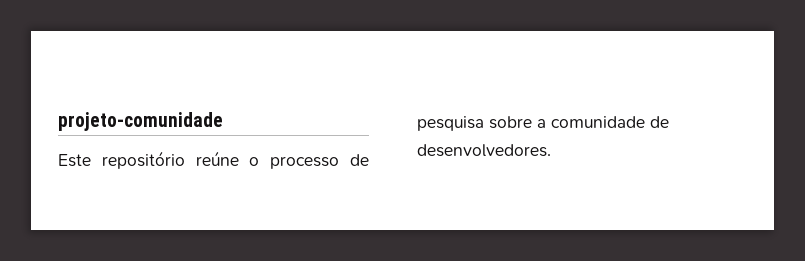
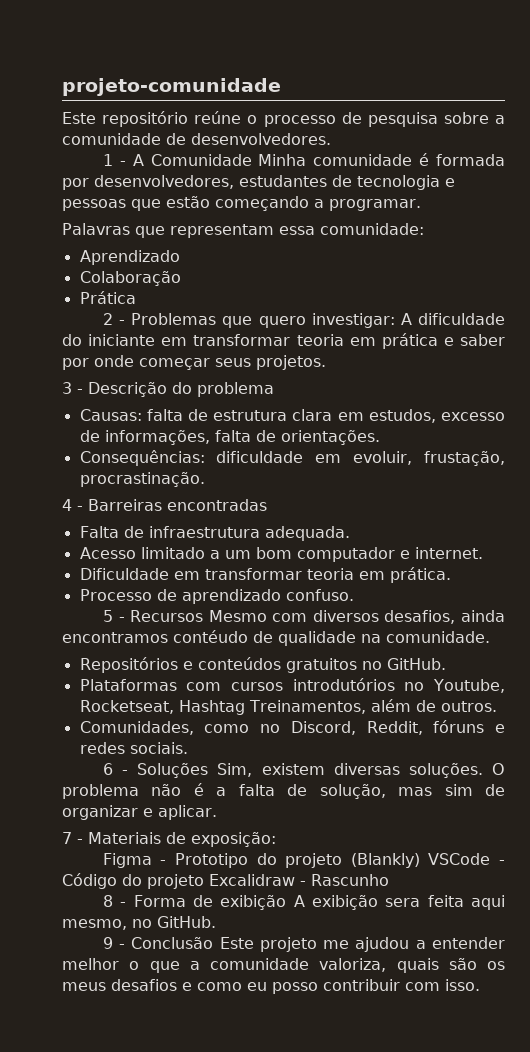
(551, 150) none -> [102,153,505,166] [62,175,455,190] [62,196,421,211] [62,223,424,238] [79,250,180,265] [79,271,181,286] [79,291,136,304] [102,313,505,328] [62,333,505,349] [62,355,326,370] [62,382,274,397] [79,409,505,423] [79,430,380,445] [79,450,505,466] [79,472,205,487] [62,499,267,511] [79,526,350,541] [79,547,483,562] [79,567,451,583] [79,589,354,604] [102,610,505,624] [62,630,490,646] [79,657,446,673] [79,678,506,693] [79,699,497,715] [79,720,505,735] [79,742,188,754] [102,763,505,778] [62,783,506,799] [62,805,217,820] [62,832,276,847] [102,853,505,868] [62,873,389,889] [102,895,505,910] [62,916,216,930] [102,937,505,952] [62,958,505,973] [62,979,480,994] // 1 - A Comunidade Minha comunidade é formada por desenvolvedores, estudantes de tecnologia e pessoas que estão começando a programar. // Palavras que representam essa comunidade: // Aprendizado // Colaboração // Prática // 2 - Problemas que quero investigar: A dificuldade do iniciante em transformar teoria em prática e saber por onde começar seus projetos. // 3 - Descrição do problema // Causas: falta de estrutura clara em estudos, excesso de informações, falta de orientações. // Consequências: dificuldade em evoluir, frustação, procrastinação. // 4 - Barreiras encontradas // Falta de infraestrutura adequada. // Acesso limitado a um bom computador e internet. // Dificuldade em transformar teoria em prática. // Processo de aprendizado confuso. // 5 - Recursos Mesmo com diversos desafios, ainda encontramos contéudo de qualidade na comunidade. // Repositórios e conteúdos gratuitos no GitHub. // Plataformas com cursos introdutórios no Youtube, Rocketseat, Hashtag Treinamentos, além de outros. // Comunidades, como no Discord, Reddit, fóruns e redes sociais. // 6 - Soluções Sim, existem diversas soluções. O problema não é a falta de solução, mas sim de organizar e aplicar. // 7 - Materiais de exposição: // Figma - Prototipo do projeto (Blankly) VSCode - Código do projeto Excalidraw - Rascunho // 8 - Forma de exibição A exibição sera feita aqui mesmo, no GitHub. // 9 - Conclusão Este projeto me ajudou a entender melhor o que a comunidade valoriza, quais são os meus desafios e como eu posso contribuir com isso.

